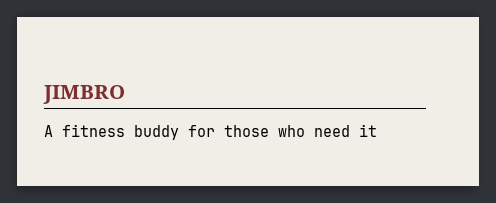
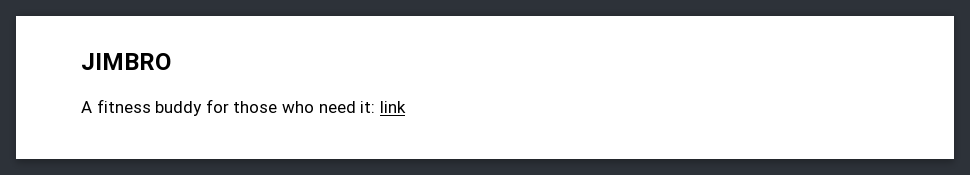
[359,124,377,137] it -> [360,101,406,113] it: link

